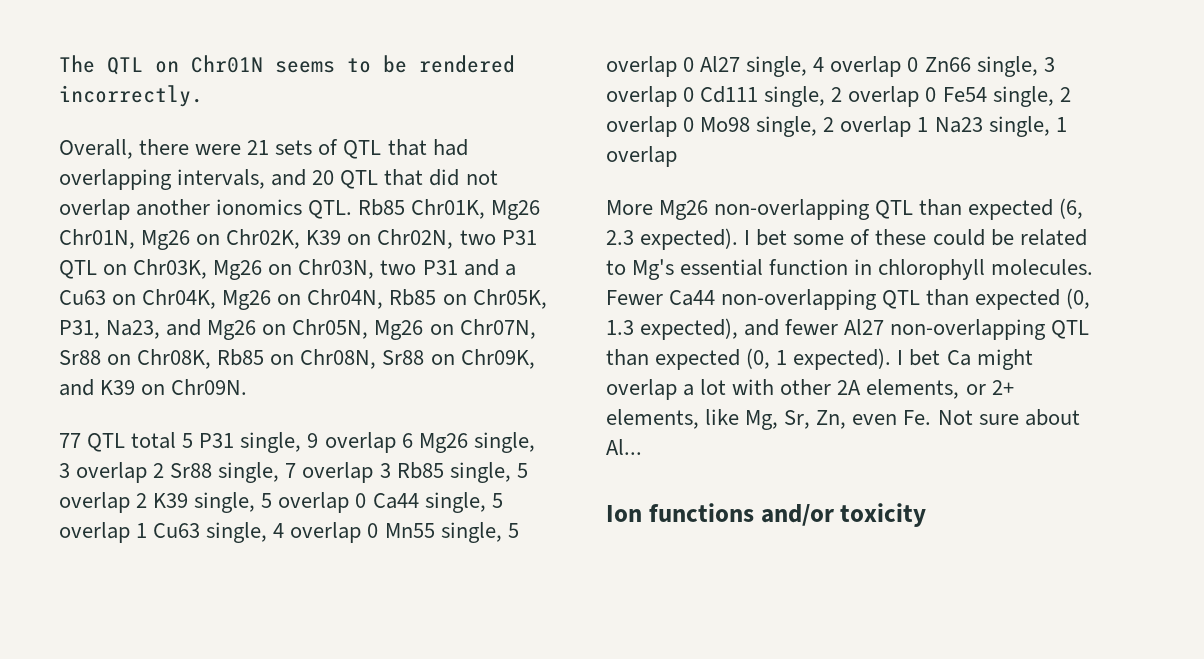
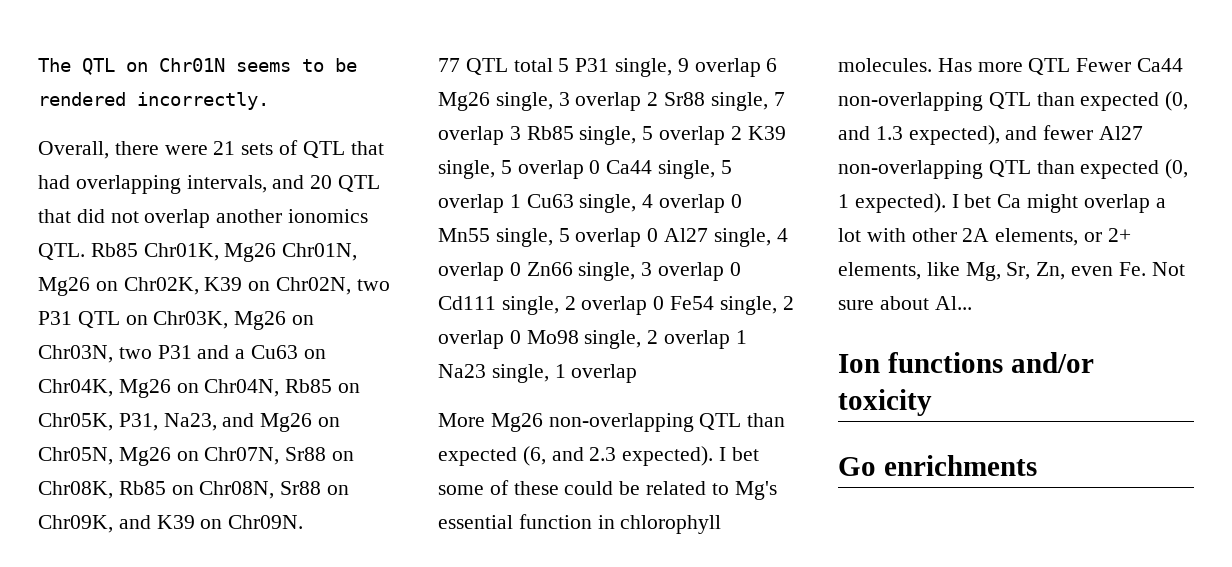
(1084, 208) none -> [551,447,584,461] and
(1094, 267) none -> [937,58,1071,75] Has more QTL
(1091, 298) none -> [838,126,870,140] and
(927, 515) none -> [838,455,1037,476] // Go enrichments

